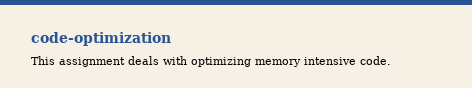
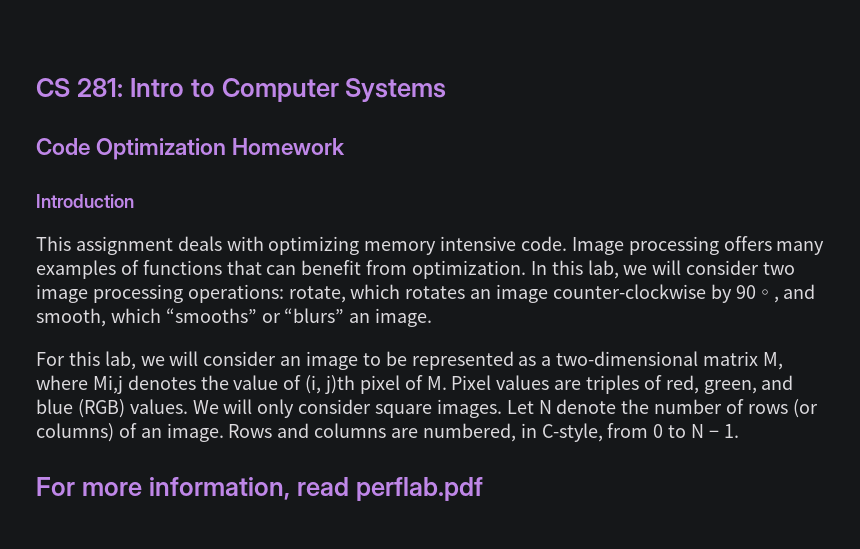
[31,32,171,46] code-optimization -> [36,78,447,102] [36,138,346,160] [36,194,134,208] CS 281: Intro to Computer Systems // Code Optimization Homework // Introduction
(391, 60) none -> [571,236,825,255] [36,260,796,279] [36,284,816,303] [36,308,433,327] [36,351,783,370] [36,375,794,394] [36,399,818,418] [36,423,739,442] [36,477,483,501] Image processing offers many examples of functions that can benefit from optimization. In this lab, we will consider two image processing operations: rotate, which rotates an image counter-clockwise by 90◦, and smooth, which “smooths” or “blurs” an image. // For this lab, we will consider an image to be represented as a two-dimensional matrix M, where Mi,j denotes the value of (i, j)th pixel of M. Pixel values are triples of red, green, and blue (RGB) values. We will only consider square images. Let N denote the number of rows (or columns) of an image. Rows and columns are numbered, in C-style, from 0 to N − 1. // For more information, read perflab.pdf

